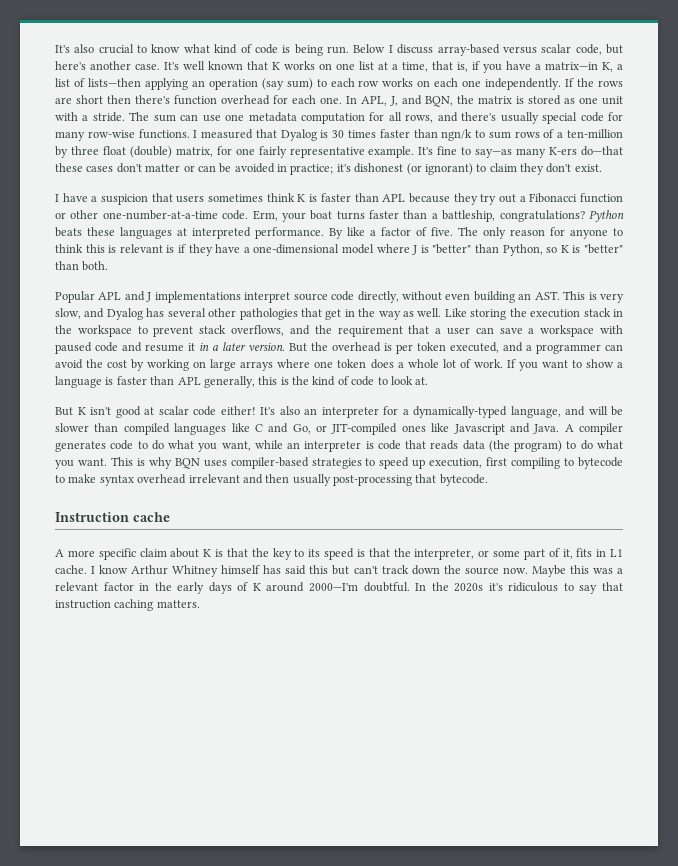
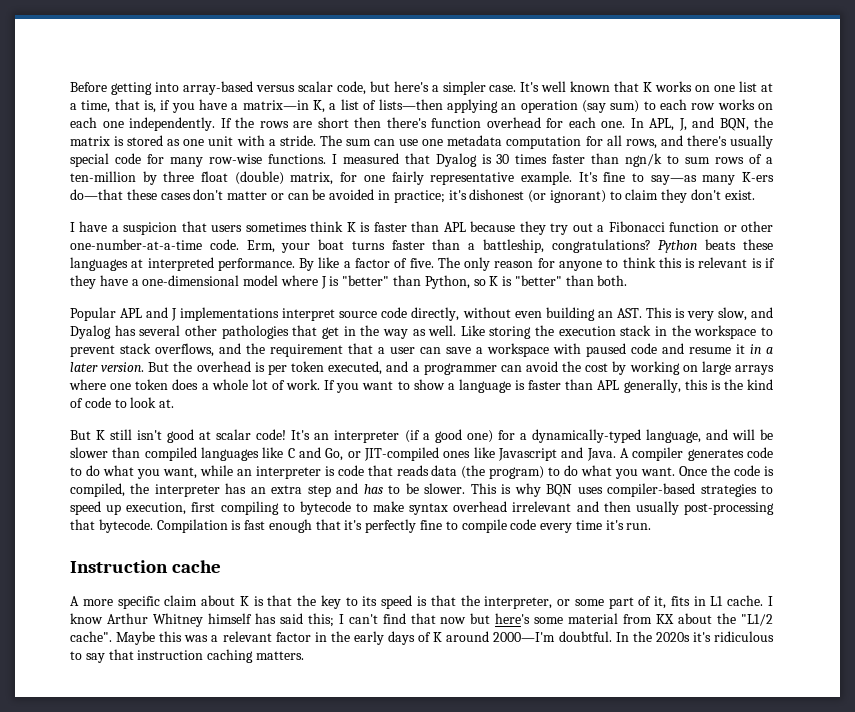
[55,44,434,56] It's also crucial to know what kind of code is being run. Below I discuss -> [70,82,179,95] Before getting into
[90,61,131,70] another -> [431,81,486,95] a simpler
(86, 411) none -> [110,429,133,440] still
[193,406,379,418] code either! It's also an interpreter -> [256,429,493,443] code! It's an interpreter (if a good one)
(107, 462) none -> [679,465,774,476] [70,483,466,497] Once the code is compiled, the interpreter has an extra step and has to be slower.
(488, 480) none -> [156,519,652,533] Compilation is fast enough that it's perfectly fine to compile code every time it's run.
[309,565,528,575] this but can't track down the source now. -> [307,613,773,627] [70,631,112,642] this; I can't find that now but here's some material from KX about the "L1/2 cache".

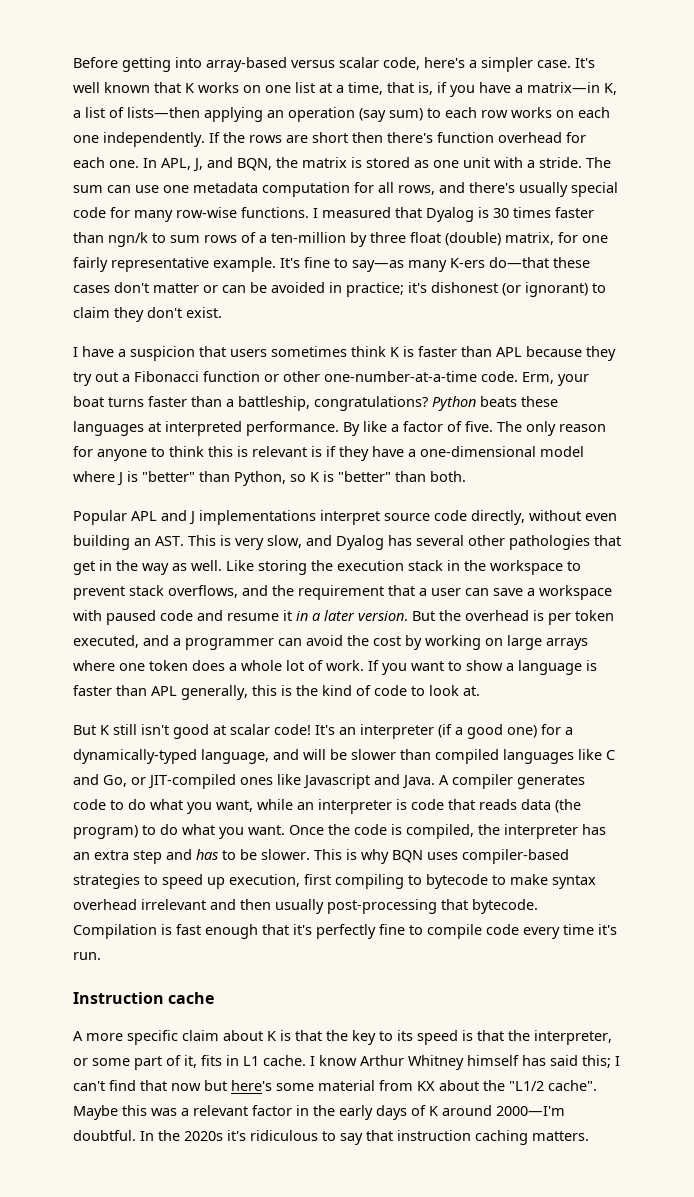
[369,81,390,92] but -> (420, 63) none

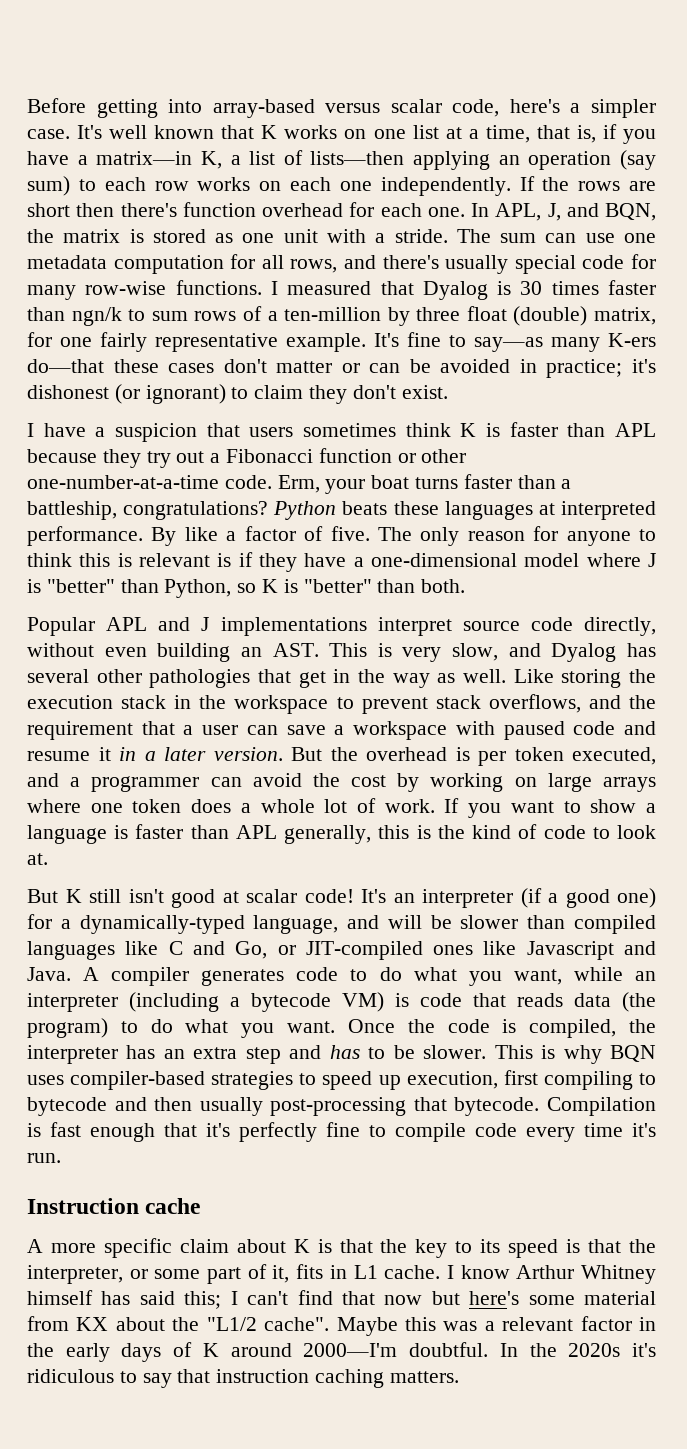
(392, 806) none -> [129,992,384,1012] (including a bytecode VM)
[492,874,596,889] [73,899,206,910] to make syntax overhead irrelevant -> (107, 1106) none

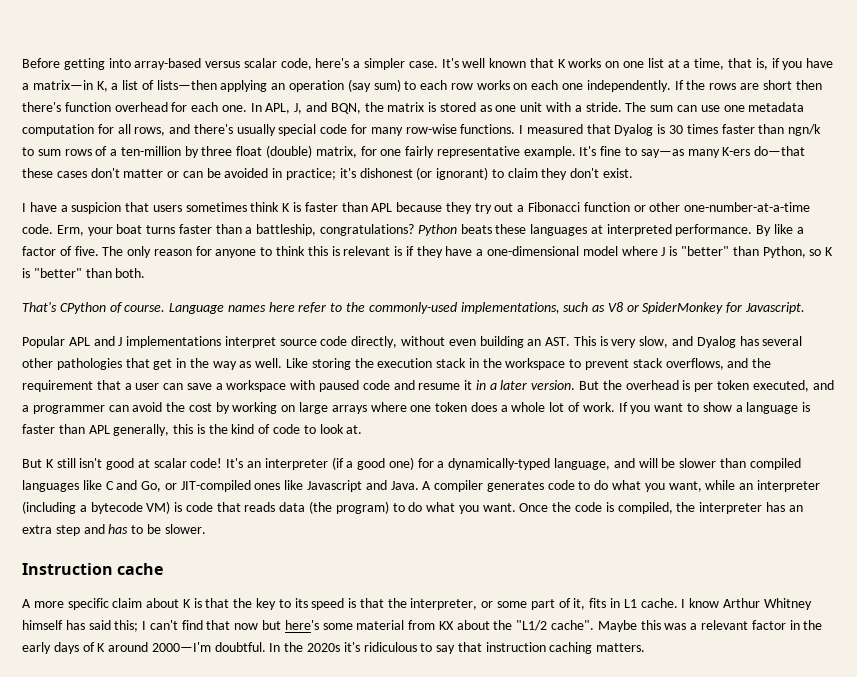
(466, 586) none -> [22,302,806,314] // That's CPython of course. Language names here refer to the commonly-used implementations, such as V8 or SpiderMonkey for Javascript.
[494,1045,656,1064] [27,1070,656,1090] [27,1097,656,1116] [27,1122,656,1142] [27,1153,61,1163] This is why BQN uses compiler-based strategies to speed up execution, first compiling to bytecode and then usually post-processing that bytecode. Compilation is fast enough that it's perfectly fine to compile code every time it's run. -> (206, 529) none

